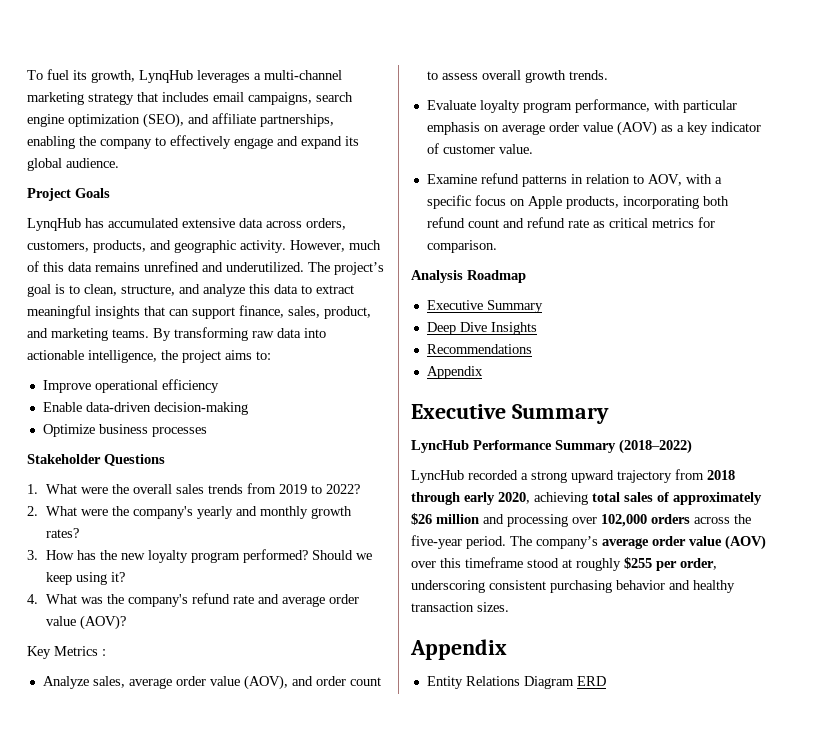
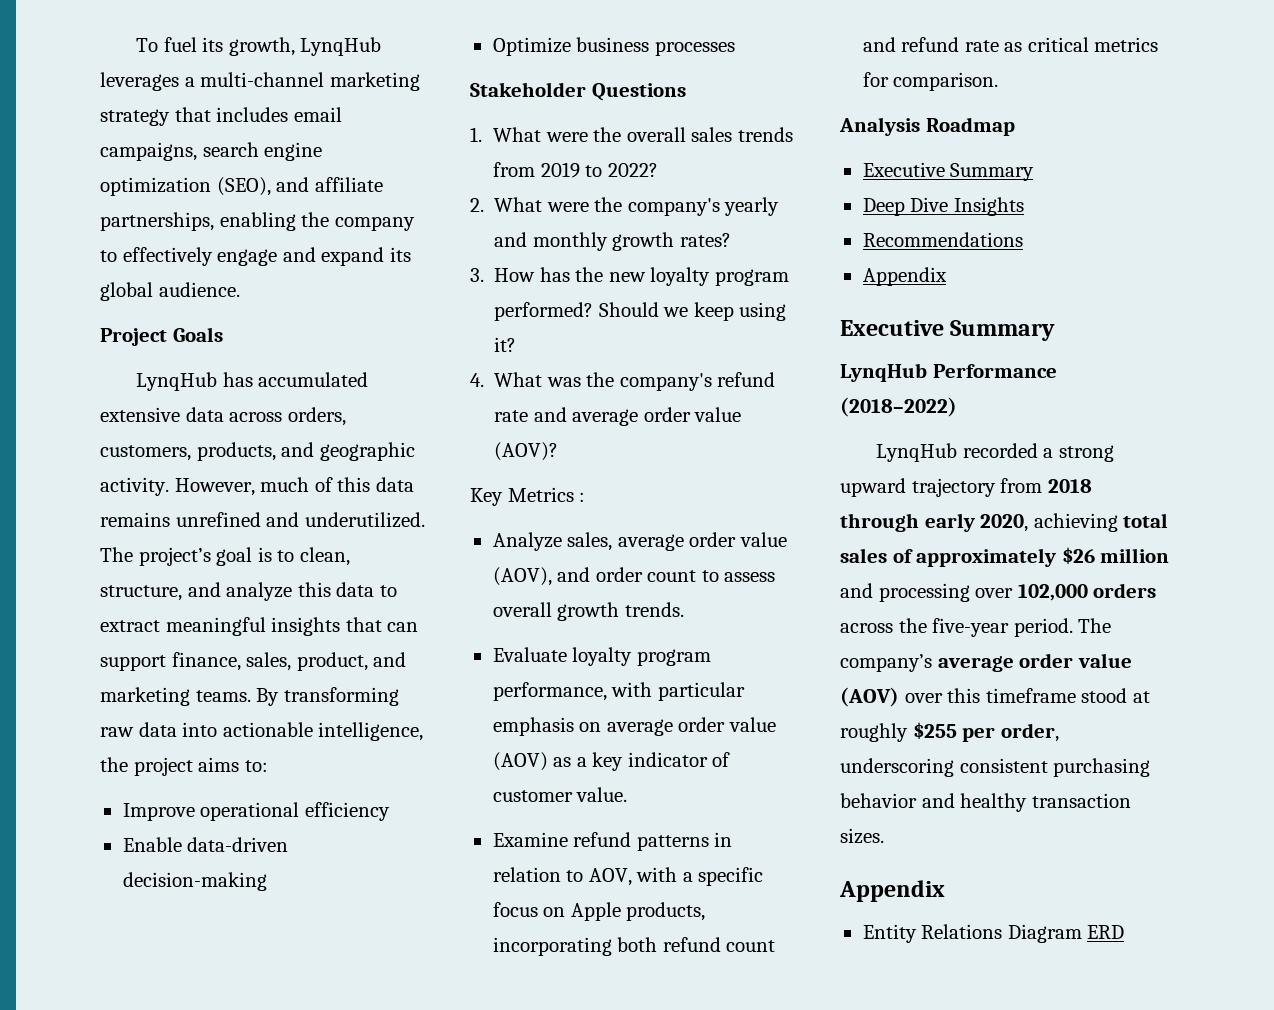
[411,440,616,453] LyncHub Performance Summary -> [840,363,1057,382] LynqHub Performance
[411,470,464,483] LyncHub -> [875,443,957,462] LynqHub

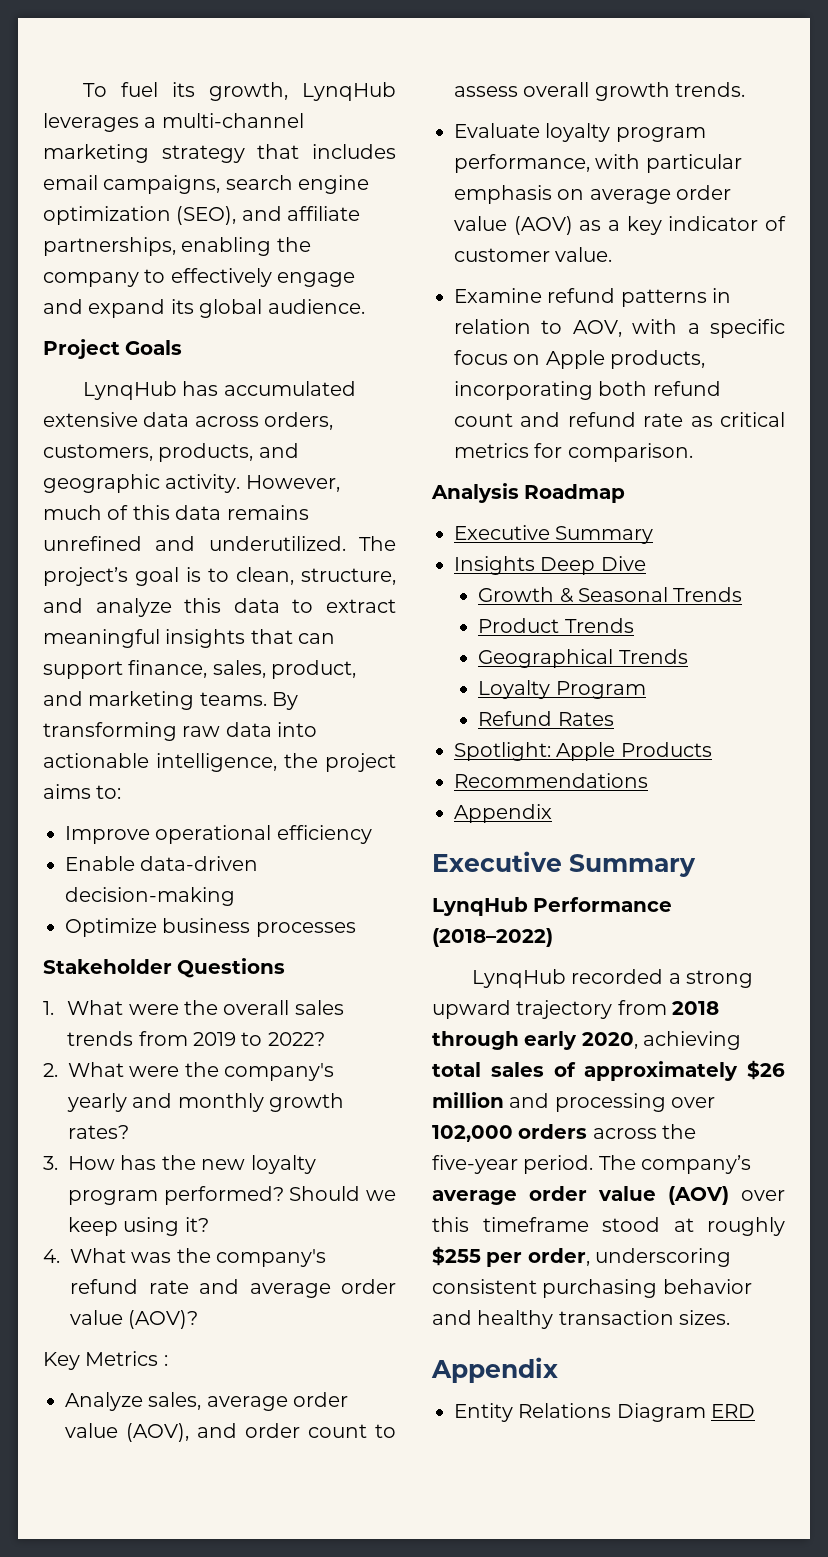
(1035, 172) none -> [454,556,535,575] Insights
[953,197,1024,216] Insights -> [478,587,743,603] [478,618,634,633] [478,649,688,668] [478,680,646,699] [478,711,614,726] [454,742,712,761] // Growth & Seasonal Trends // Product Trends // Geographical Trends // Loyalty Program // Refund Rates // Spotlight: Apple Products

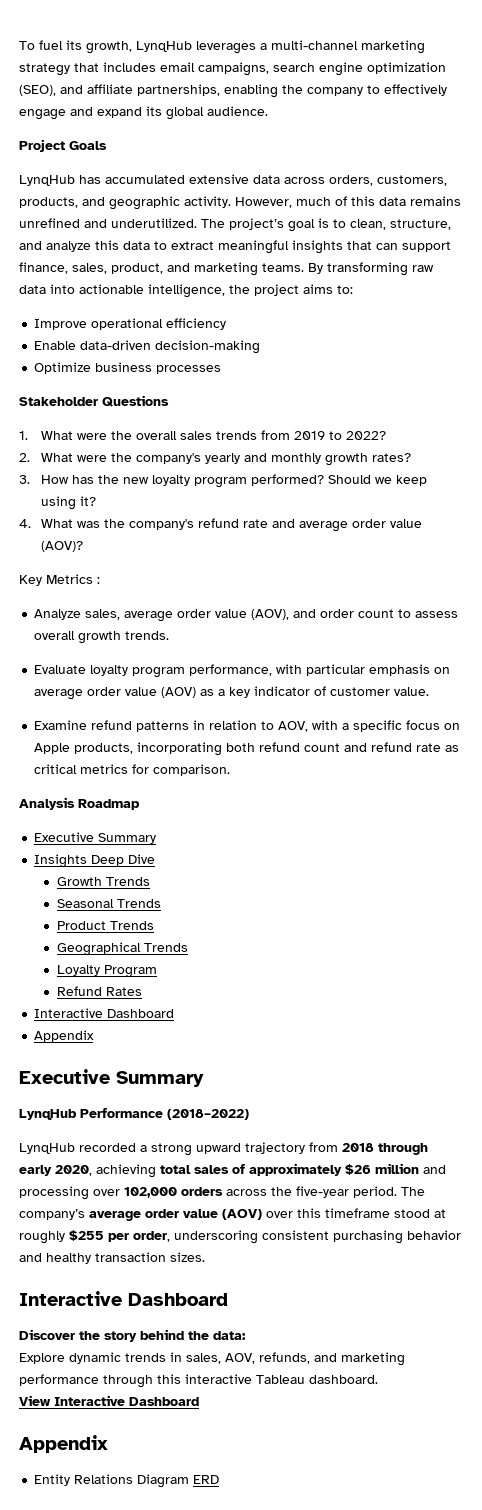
[559,588,574,603] & -> [105,877,150,886] Trends //
[454,742,712,761] [454,773,648,788] Spotlight: Apple Products // Recommendations -> [34,1008,175,1018] Interactive Dashboard
(731, 1317) none -> [19,1291,228,1306] [19,1329,246,1342] [19,1352,405,1366] [19,1374,378,1388] [19,1395,199,1406] // Interactive Dashboard // Discover the story behind the data: // Explore dynamic trends in sales, AOV, refunds, and marketing performance through this interactive Tableau dashboard. // View Interactive Dashboard

